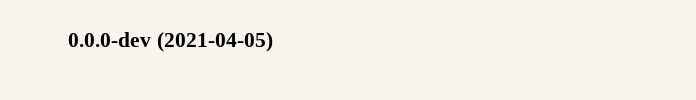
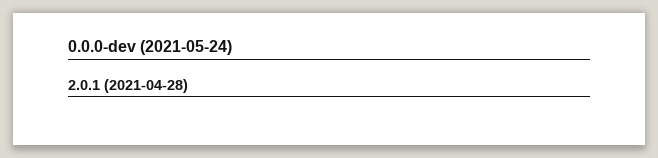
[156,32,273,52] (2021-04-05) -> [140,40,233,55] [68,79,188,93] (2021-05-24) // 2.0.1 (2021-04-28)

